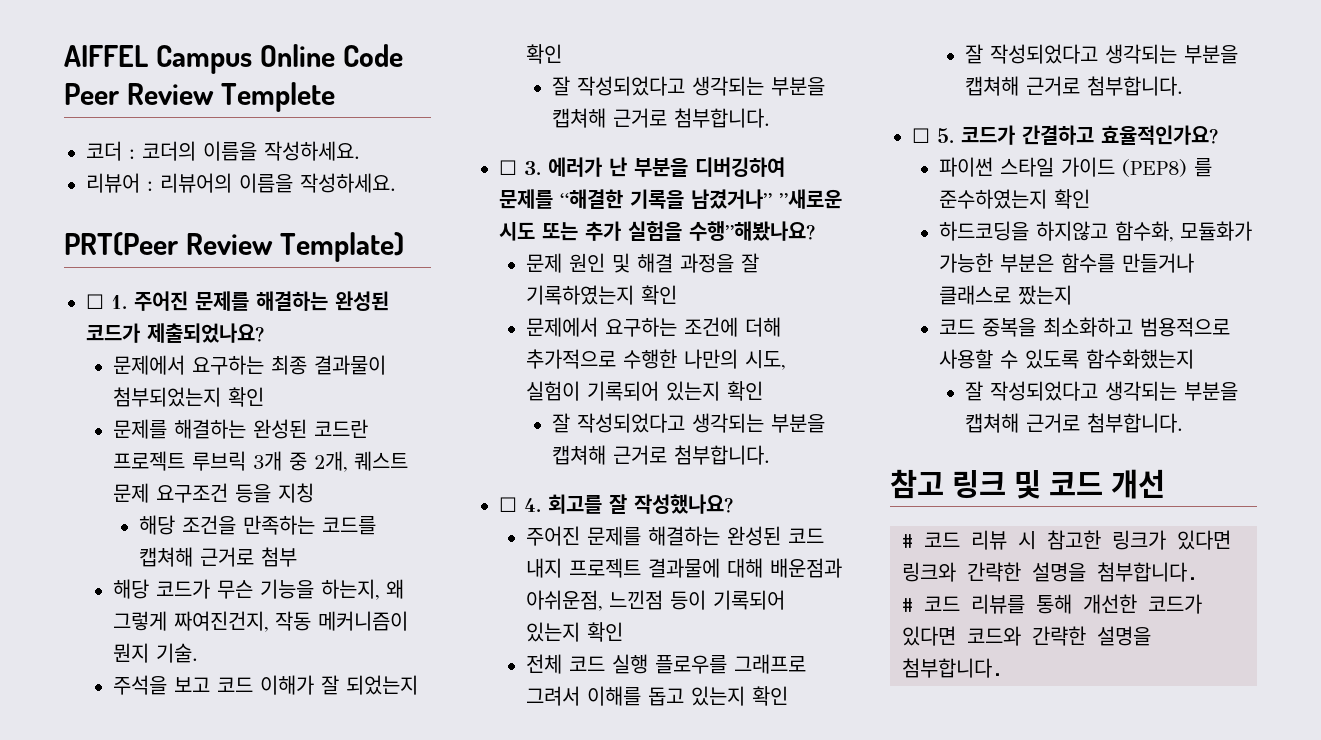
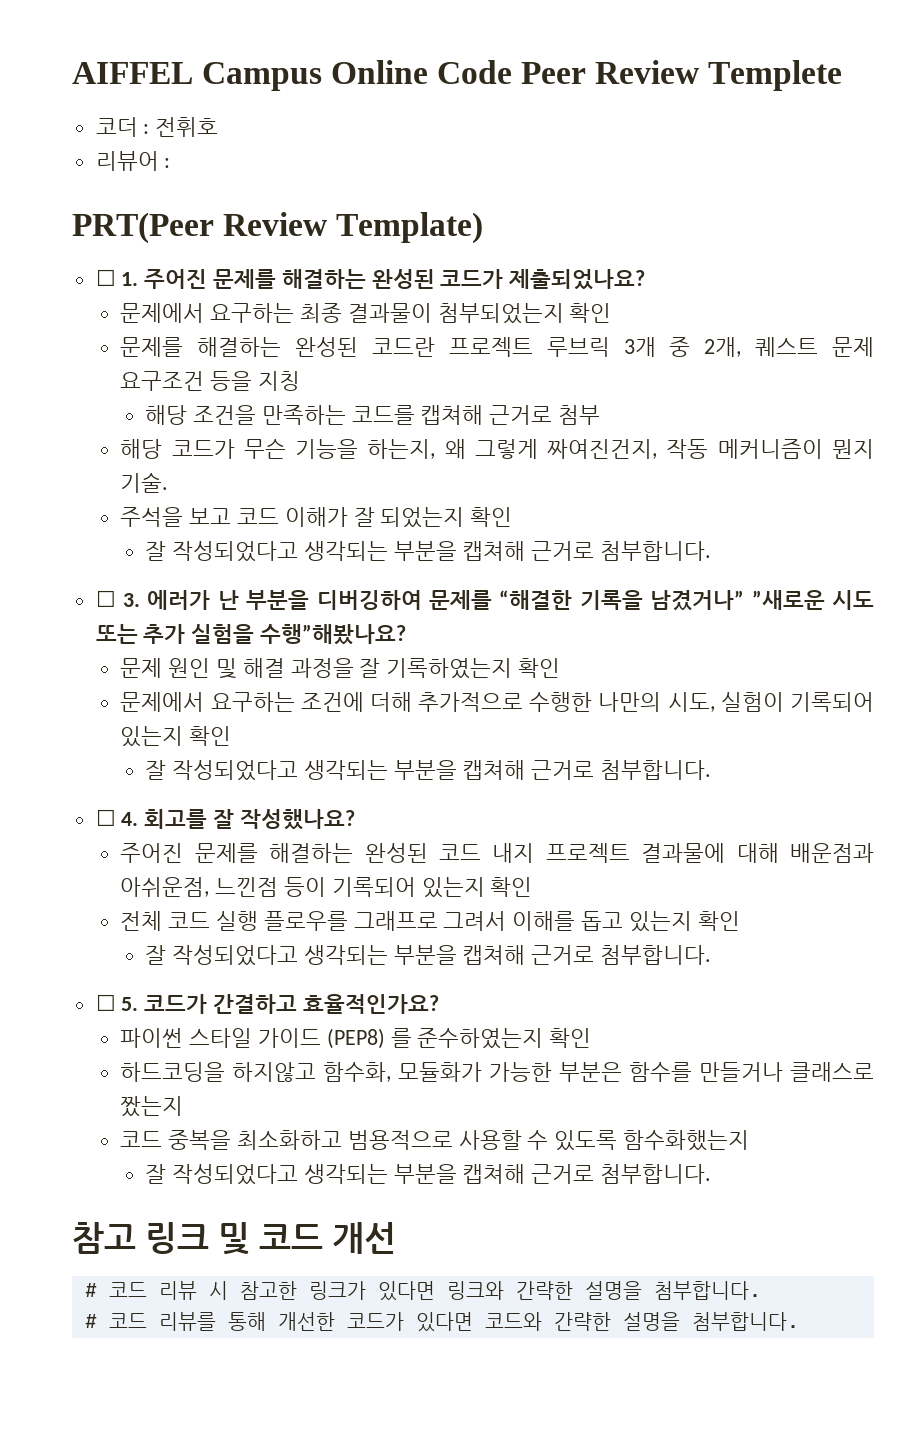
[142,141,360,161] 코더의 이름을 작성하세요. -> [155,117,219,137] 전휘호
[160,173,396,193] 리뷰어의 이름을 작성하세요. -> (171, 163) none

